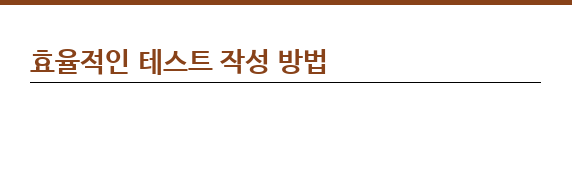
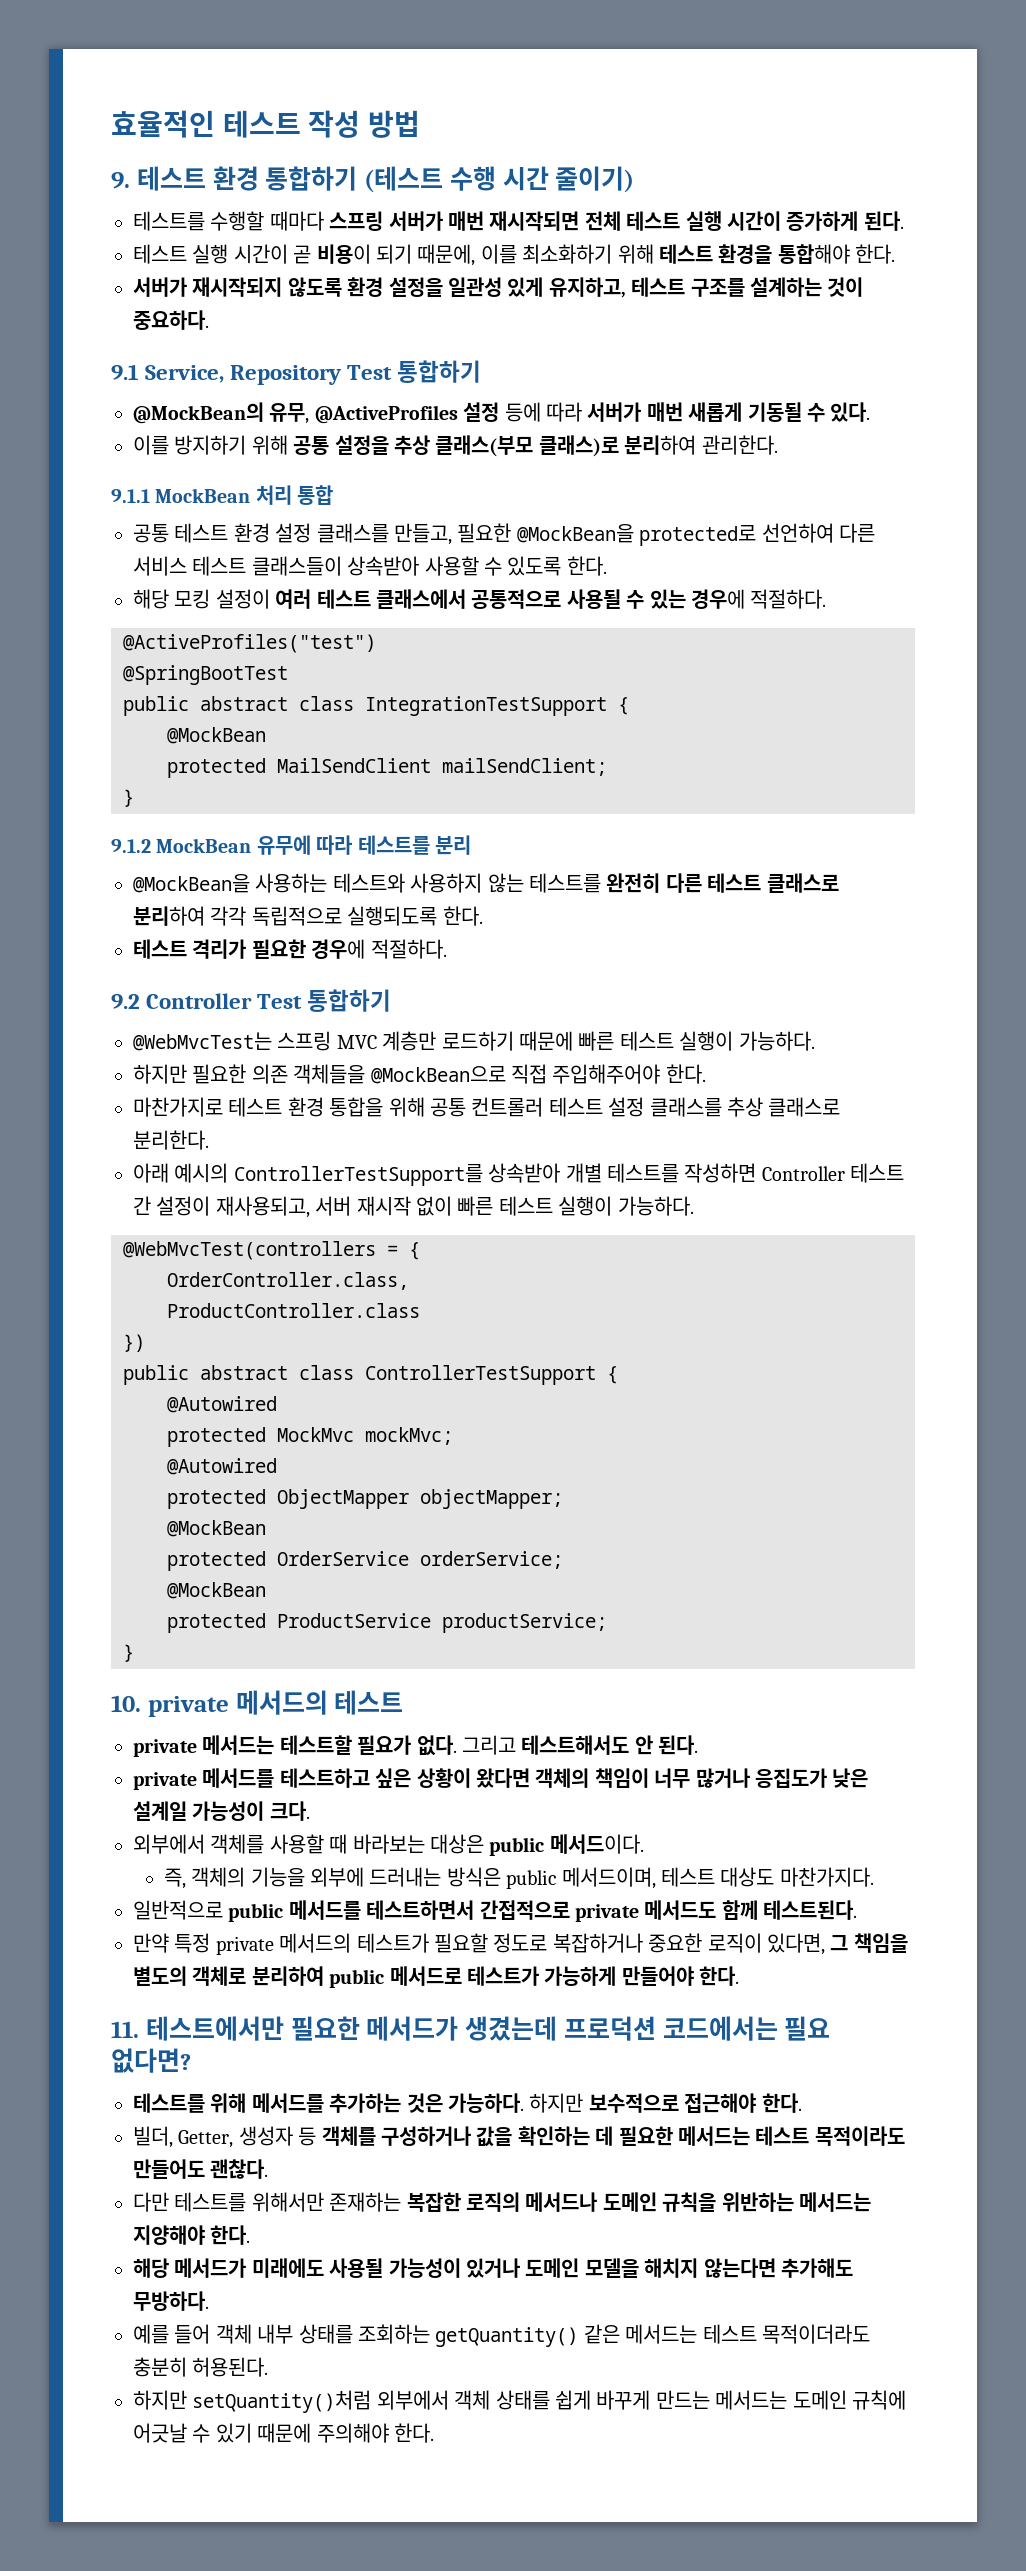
(328, 61) none -> [111,166,635,193] [133,211,904,231] [133,244,896,266] [133,277,864,298] [133,310,209,330] [111,360,482,385] [133,402,871,424] [133,435,778,457] [111,485,334,505] [133,523,875,546] [133,556,607,576] [133,589,827,609] [123,634,376,653] [123,665,288,685] [123,696,629,716] [167,727,266,744] [167,758,607,778] [123,789,134,807] [111,835,471,855] [133,873,839,893] [133,906,483,926] [133,939,447,959] [111,989,392,1012] [133,1031,815,1051] [133,1064,706,1084] [133,1097,841,1117] [133,1130,209,1150] [133,1163,905,1186] [133,1196,694,1218] [123,1241,420,1260] [167,1272,409,1290] [167,1303,420,1318] [123,1334,145,1352] [123,1365,618,1385] [167,1396,277,1413] [167,1427,453,1447] [167,1458,277,1475] [167,1489,563,1509] [167,1520,266,1537] [167,1551,563,1571] [167,1582,266,1599] [167,1613,607,1633] [123,1644,134,1662] [111,1690,404,1717] [133,1735,699,1757] [133,1768,869,1790] [133,1801,310,1821] [133,1834,644,1856] [163,1867,874,1889] [133,1900,858,1922] [133,1933,908,1955] [133,1966,740,1988] [111,2016,831,2041] [111,2048,191,2073] [133,2093,802,2113] [133,2126,905,2148] [133,2159,269,2179] [133,2192,871,2212] [133,2225,251,2245] [133,2258,853,2278] [133,2291,209,2311] [133,2324,870,2347] [133,2357,269,2377] [133,2390,906,2413] [133,2423,434,2443] // 9. 테스트 환경 통합하기 (테스트 수행 시간 줄이기) // 테스트를 수행할 때마다 스프링 서버가 매번 재시작되면 전체 테스트 실행 시간이 증가하게 된다. // 테스트 실행 시간이 곧 비용이 되기 때문에, 이를 최소화하기 위해 테스트 환경을 통합해야 한다. // 서버가 재시작되지 않도록 환경 설정을 일관성 있게 유지하고, 테스트 구조를 설계하는 것이 중요하다. // 9.1 Service, Repository Test 통합하기 // @MockBean의 유무, @ActiveProfiles 설정 등에 따라 서버가 매번 새롭게 기동될 수 있다. // 이를 방지하기 위해 공통 설정을 추상 클래스(부모 클래스)로 분리하여 관리한다. // 9.1.1 MockBean 처리 통합 // 공통 테스트 환경 설정 클래스를 만들고, 필요한 @MockBean을 protected로 선언하여 다른 서비스 테스트 클래스들이 상속받아 사용할 수 있도록 한다. // 해당 모킹 설정이 여러 테스트 클래스에서 공통적으로 사용될 수 있는 경우에 적절하다. // @ActiveProfiles("test") // @SpringBootTest // public abstract class IntegrationTestSupport { // @MockBean // protected MailSendClient mailSendClient; // } // 9.1.2 MockBean 유무에 따라 테스트를 분리 // @MockBean을 사용하는 테스트와 사용하지 않는 테스트를 완전히 다른 테스트 클래스로 분리하여 각각 독립적으로 실행되도록 한다. // 테스트 격리가 필요한 경우에 적절하다. // 9.2 Controller Test 통합하기 // @WebMvcTest는 스프링 MVC 계층만 로드하기 때문에 빠른 테스트 실행이 가능하다. // 하지만 필요한 의존 객체들을 @MockBean으로 직접 주입해주어야 한다. // 마찬가지로 테스트 환경 통합을 위해 공통 컨트롤러 테스트 설정 클래스를 추상 클래스로 분리한다. // 아래 예시의 ControllerTestSupport를 상속받아 개별 테스트를 작성하면 Controller 테스트 간 설정이 재사용되고, 서버 재시작 없이 빠른 테스트 실행이 가능하다. // @WebMvcTest(controllers = { // OrderController.class, // ProductController.class // }) // public abstract class ControllerTestSupport { // @Autowired // protected MockMvc mockMvc; // @Autowired // protected ObjectMapper objectMapper; // @MockBean // protected OrderService orderService; // @MockBean // protected ProductService productService; // } // 10. private 메서드의 테스트 // private 메서드는 테스트할 필요가 없다. 그리고 테스트해서도 안 된다. // private 메서드를 테스트하고 싶은 상황이 왔다면 객체의 책임이 너무 많거나 응집도가 낮은 설계일 가능성이 크다. // 외부에서 객체를 사용할 때 바라보는 대상은 public 메서드이다. // 즉, 객체의 기능을 외부에 드러내는 방식은 public 메서드이며, 테스트 대상도 마찬가지다. // 일반적으로 public 메서드를 테스트하면서 간접적으로 private 메서드도 함께 테스트된다. // 만약 특정 private 메서드의 테스트가 필요할 정도로 복잡하거나 중요한 로직이 있다면, 그 책임을 별도의 객체로 분리하여 public 메서드로 테스트가 가능하게 만들어야 한다. // 11. 테스트에서만 필요한 메서드가 생겼는데 프로덕션 코드에서는 필요 없다면? // 테스트를 위해 메서드를 추가하는 것은 가능하다. 하지만 보수적으로 접근해야 한다. // 빌더, Getter, 생성자 등 객체를 구성하거나 값을 확인하는 데 필요한 메서드는 테스트 목적이라도 만들어도 괜찮다. // 다만 테스트를 위해서만 존재하는 복잡한 로직의 메서드나 도메인 규칙을 위반하는 메서드는 지양해야 한다. // 해당 메서드가 미래에도 사용될 가능성이 있거나 도메인 모델을 해치지 않는다면 추가해도 무방하다. // 예를 들어 객체 내부 상태를 조회하는 getQuantity() 같은 메서드는 테스트 목적이더라도 충분히 허용된다. // 하지만 setQuantity()처럼 외부에서 객체 상태를 쉽게 바꾸게 만드는 메서드는 도메인 규칙에 어긋날 수 있기 때문에 주의해야 한다.

